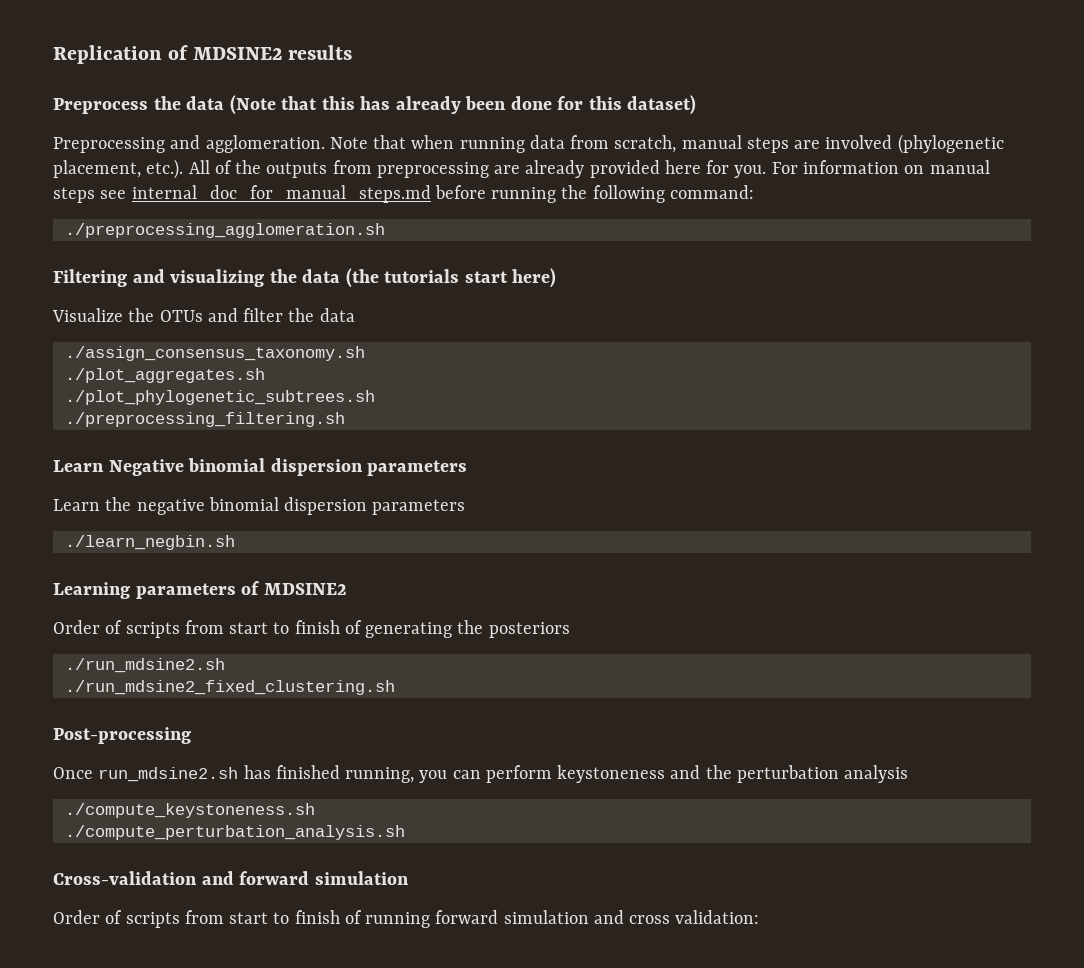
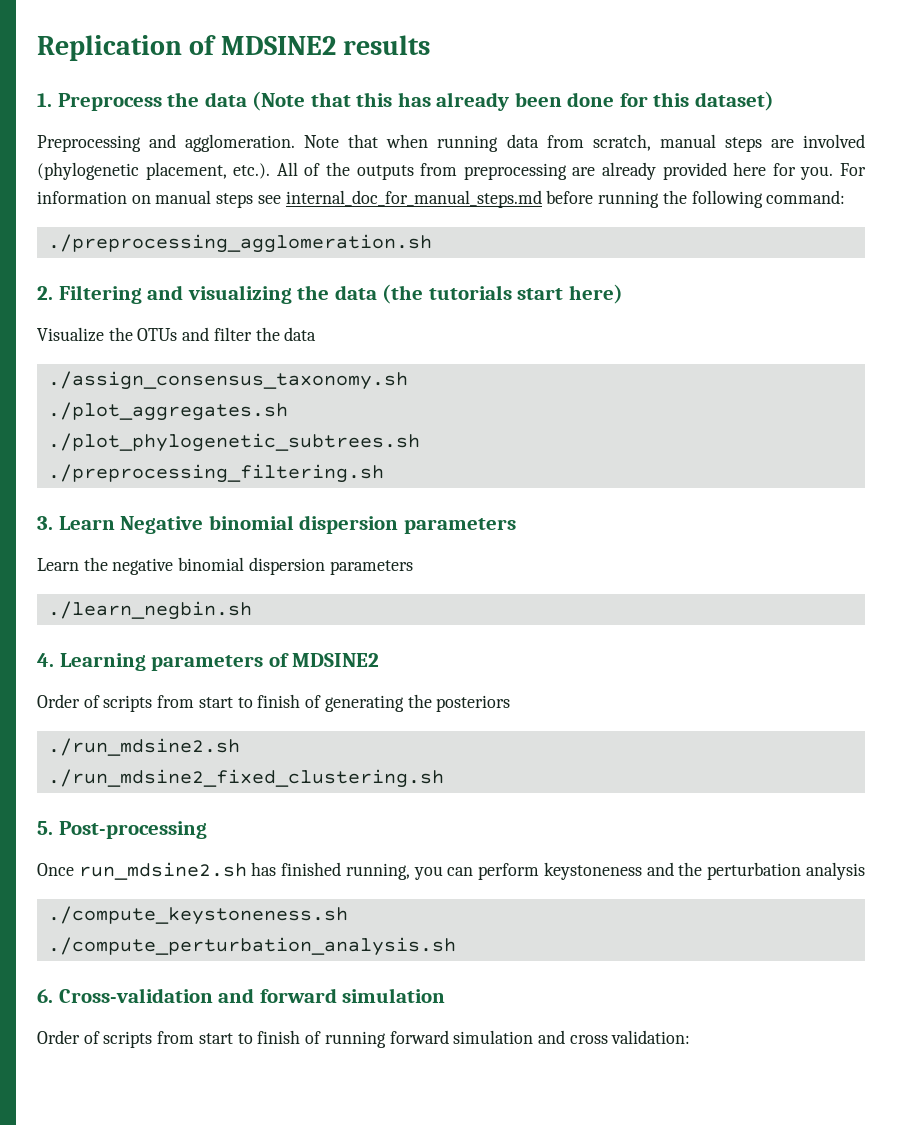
(353, 52) none -> [37,93,52,107] 1.
(385, 230) none -> [37,286,53,300] 2.
(345, 419) none -> [37,516,53,530] 3.
(235, 542) none -> [37,653,54,667] 4.
(395, 687) none -> [37,821,53,835] 5.
(405, 832) none -> [37,989,53,1003] 6.

